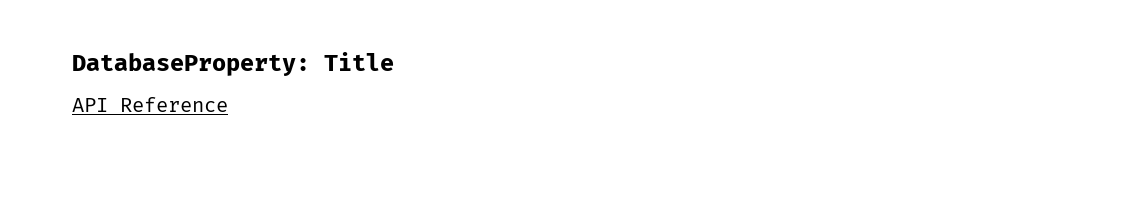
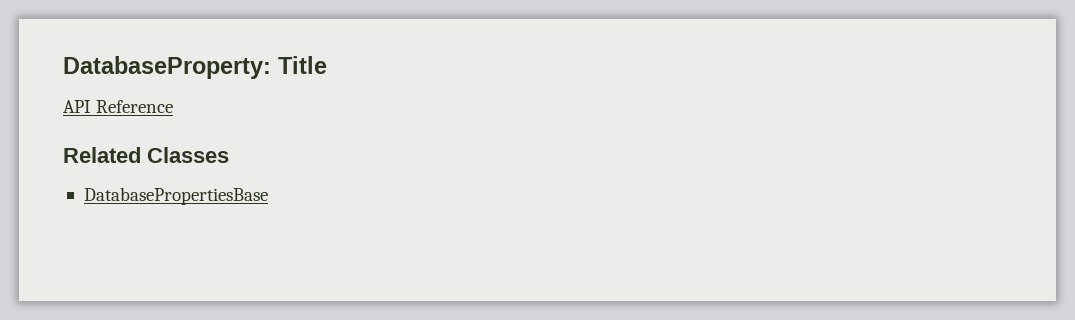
(228, 104) none -> [63,147,229,163] [83,187,268,205] // Related Classes // DatabasePropertiesBase

